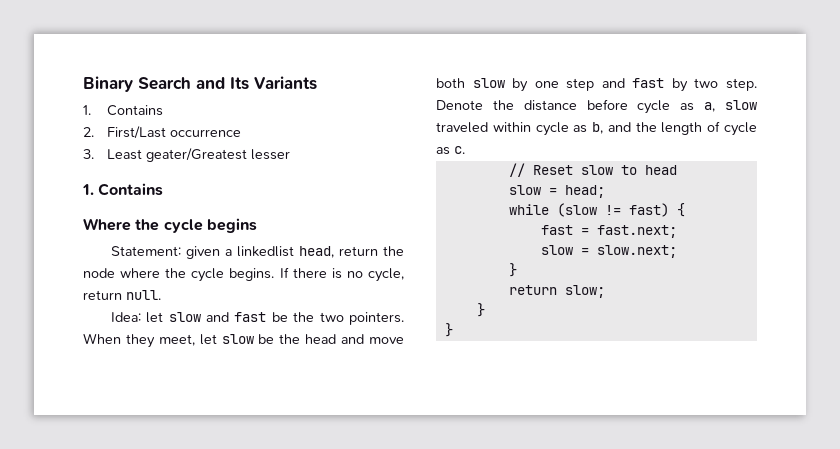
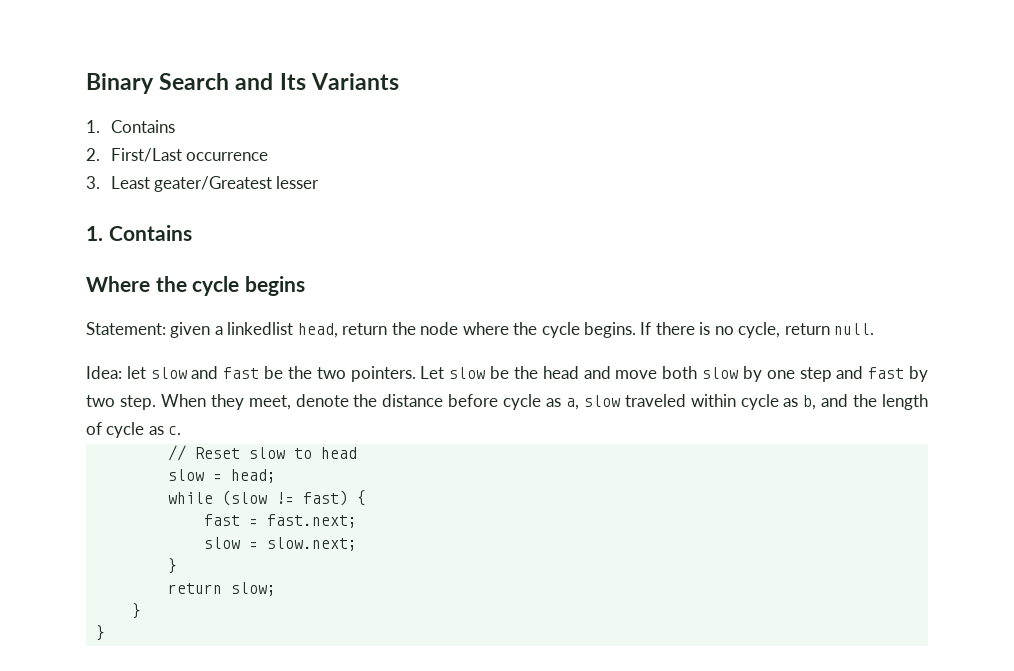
[83,333,217,348] When they meet, let -> [420,366,445,379] Let
[436,100,483,110] Denote -> [160,394,349,410] When they meet, denote

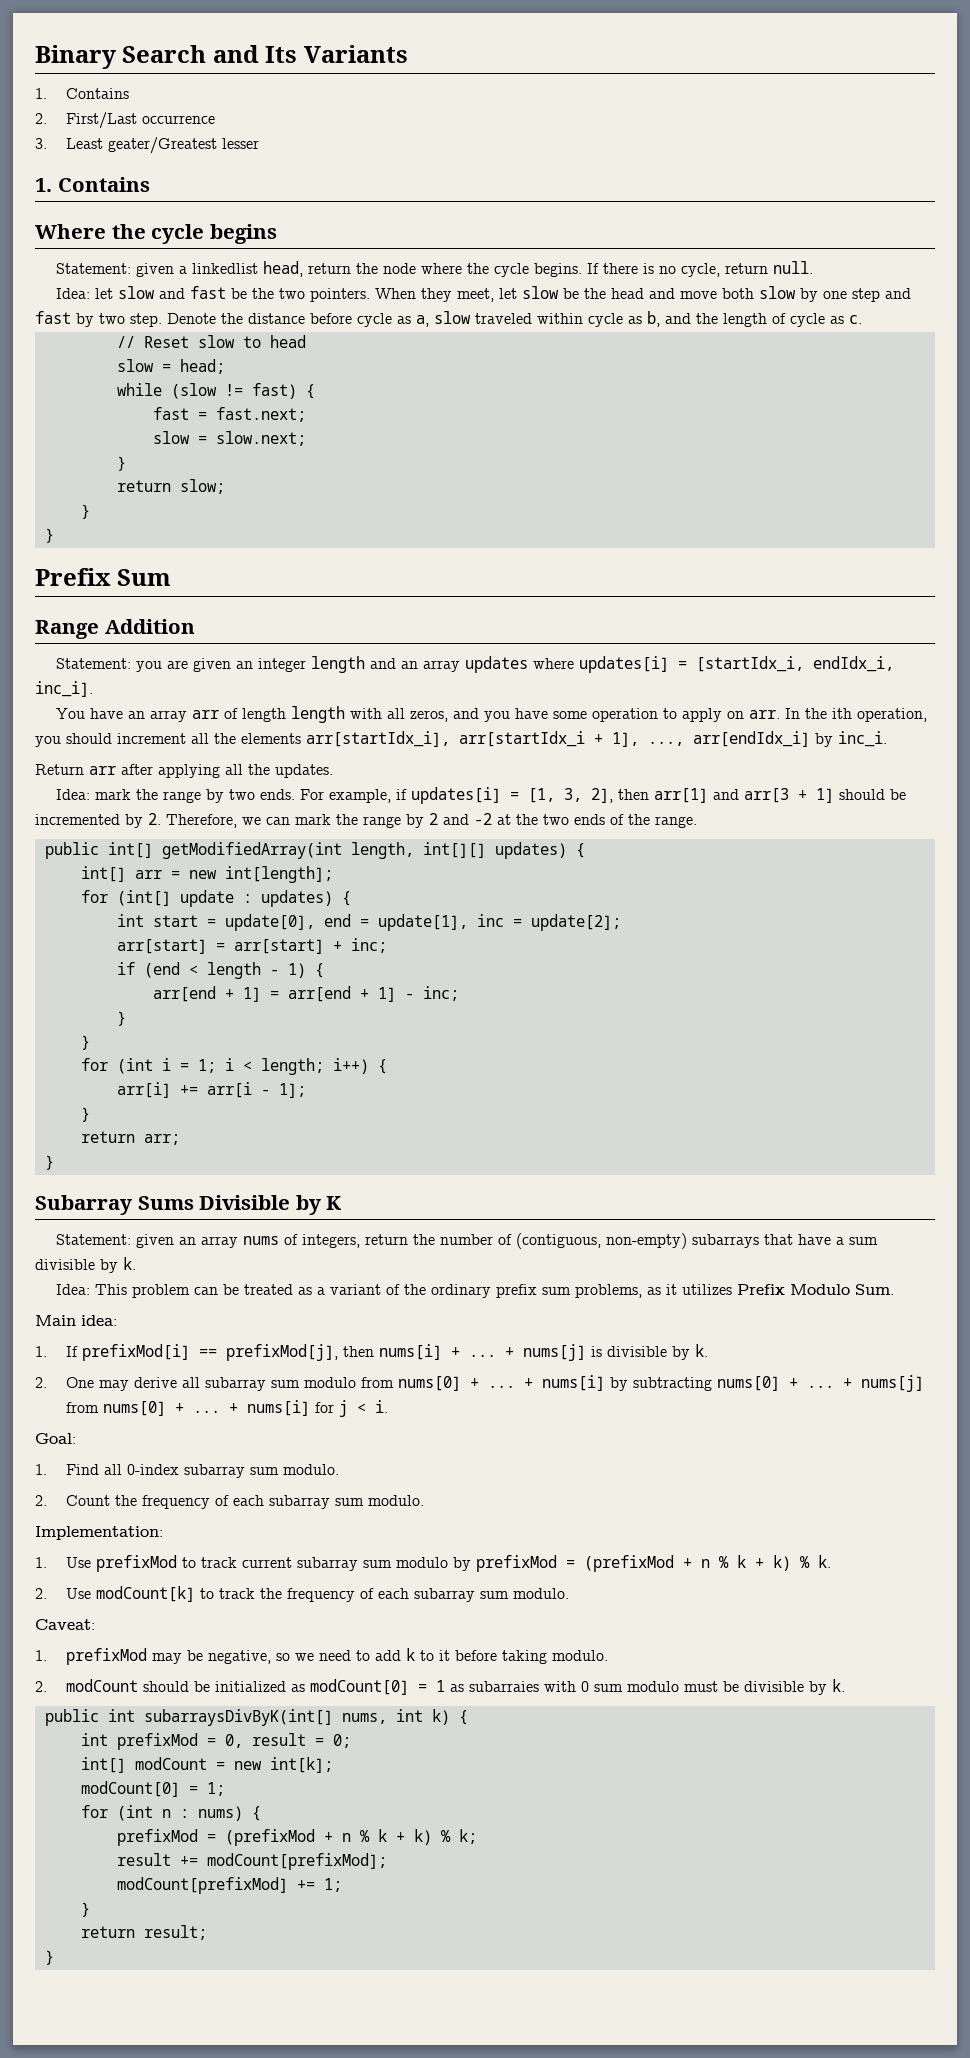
[420,366,445,379] Let -> [375,288,518,302] When they meet, let
[160,394,349,410] When they meet, denote -> [167,313,216,324] Denote
(105, 633) none -> [35,568,172,586] [35,619,195,639] [56,656,895,673] [35,681,93,697] [56,706,928,723] [35,731,887,747] [35,764,333,778] [56,787,907,804] [35,813,697,828] [44,842,585,859] [80,866,333,883] [80,890,351,907] [116,914,621,931] [116,938,387,954] [116,962,324,979] [152,986,459,1002] [116,1011,126,1026] [80,1035,90,1050] [80,1058,387,1075] [116,1082,306,1098] [80,1107,90,1122] [80,1131,180,1145] [44,1155,54,1170] [35,1195,343,1215] [56,1233,879,1249] [35,1257,136,1273] [56,1284,895,1298] [35,1315,117,1326] [35,1344,709,1361] [35,1375,925,1392] [66,1400,389,1417] [35,1433,76,1444] [35,1464,340,1478] [35,1495,425,1509] [35,1526,163,1540] [35,1555,832,1572] [35,1586,570,1602] [35,1619,95,1630] [35,1648,609,1665] [35,1679,846,1695] [44,1709,468,1726] [80,1733,351,1750] [80,1757,333,1773] [80,1781,225,1797] [80,1805,261,1821] [116,1829,477,1846] [116,1853,387,1870] [116,1877,342,1894] [80,1902,90,1917] [80,1925,207,1940] [44,1950,54,1965] // Prefix Sum // Range Addition // Statement: you are given an integer length and an array updates where updates[i] = [startIdx_i, endIdx_i, inc_i]. // You have an array arr of length length with all zeros, and you have some operation to apply on arr. In the ith operation, you should increment all the elements arr[startIdx_i], arr[startIdx_i + 1], ..., arr[endIdx_i] by inc_i. // Return arr after applying all the updates. // Idea: mark the range by two ends. For example, if updates[i] = [1, 3, 2], then arr[1] and arr[3 + 1] should be incremented by 2. Therefore, we can mark the range by 2 and -2 at the two ends of the range. // public int[] getModifiedArray(int length, int[][] updates) { // int[] arr = new int[length]; // for (int[] update : updates) { // int start = update[0], end = update[1], inc = update[2]; // arr[start] = arr[start] + inc; // if (end < length - 1) { // arr[end + 1] = arr[end + 1] - inc; // } // } // for (int i = 1; i < length; i++) { // arr[i] += arr[i - 1]; // } // return arr; // } // Subarray Sums Divisible by K // Statement: given an array nums of integers, return the number of (contiguous, non-empty) subarrays that have a sum divisible by k. // Idea: This problem can be treated as a variant of the ordinary prefix sum problems, as it utilizes Prefix Modulo Sum. // Main idea: // 1. If prefixMod[i] == prefixMod[j], then nums[i] + ... + nums[j] is divisible by k. // 2. One may derive all subarray sum modulo from nums[0] + ... + nums[i] by subtracting nums[0] + ... + nums[j] from nums[0] + ... + nums[i] for j < i. // Goal: // 1. Find all 0-index subarray sum modulo. // 2. Count the frequency of each subarray sum modulo. // Implementation: // 1. Use prefixMod to track current subarray sum modulo by prefixMod = (prefixMod + n % k + k) % k. // 2. Use modCount[k] to track the frequency of each subarray sum modulo. // Caveat: // 1. prefixMod may be negative, so we need to add k to it before taking modulo. // 2. modCount should be initialized as modCount[0] = 1 as subarraies with 0 sum modulo must be divisible by k. // public int subarraysDivByK(int[] nums, int k) { // int prefixMod = 0, result = 0; // int[] modCount = new int[k]; // modCount[0] = 1; // for (int n : nums) { // prefixMod = (prefixMod + n % k + k) % k; // result += modCount[prefixMod]; // modCount[prefixMod] += 1; // } // return result; // }

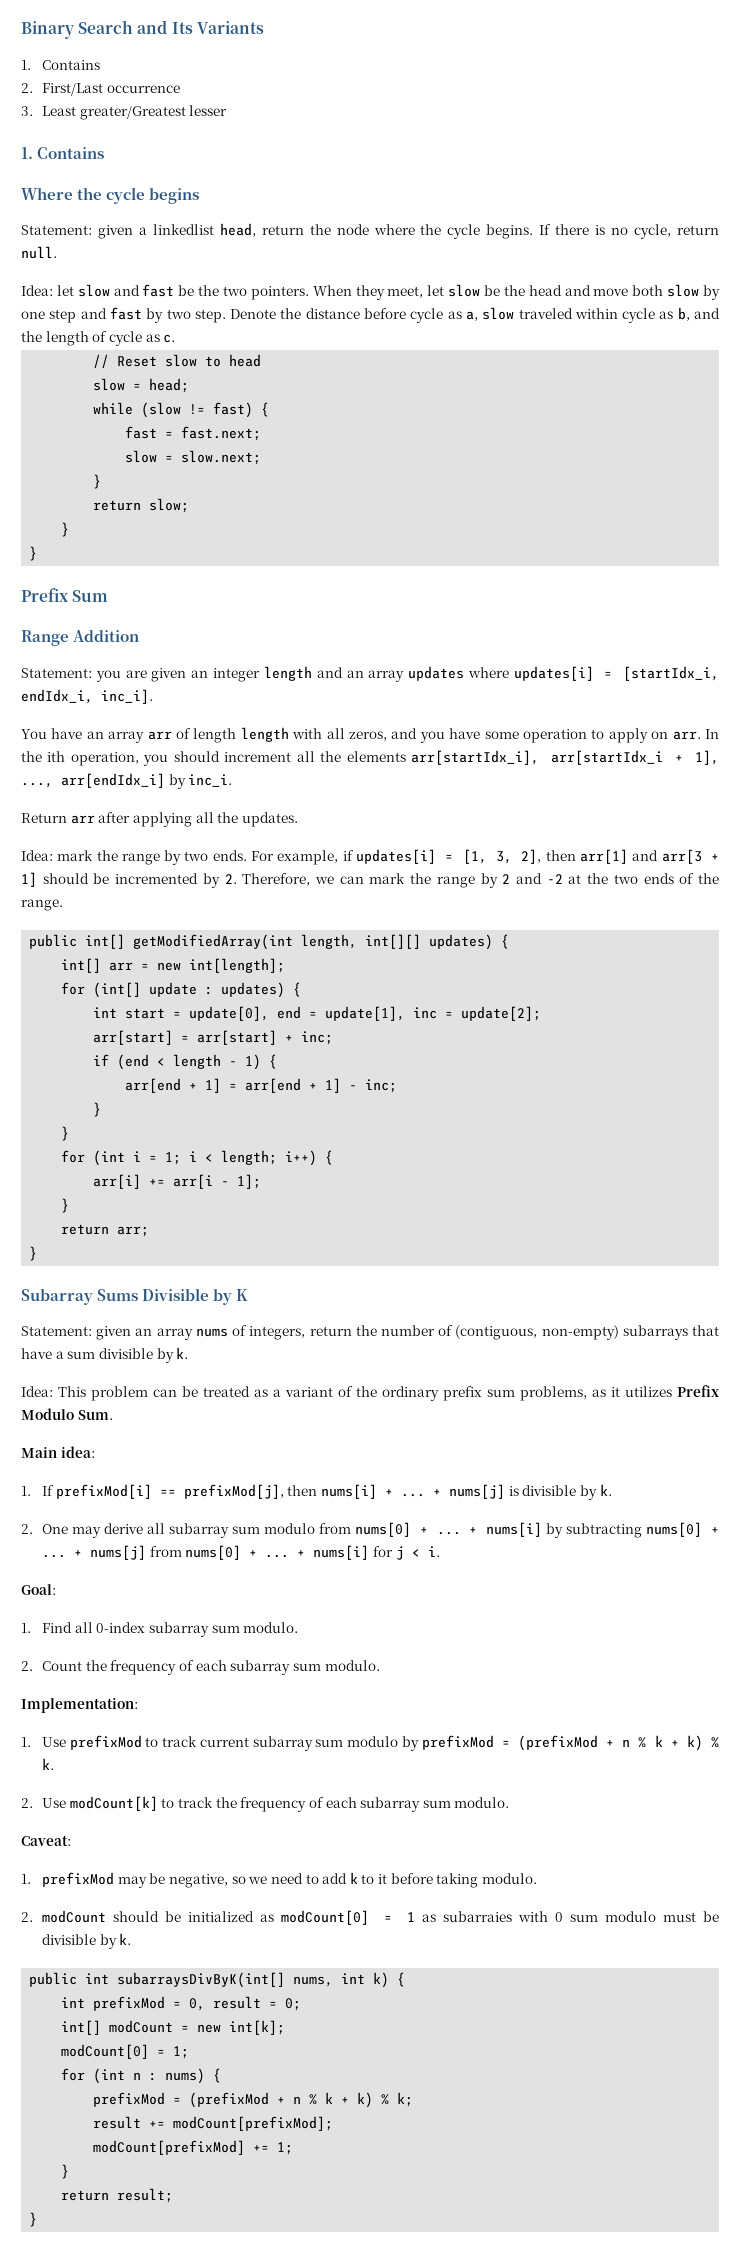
[108,137,218,154] geater/Greatest -> [79,106,186,120] greater/Greatest

